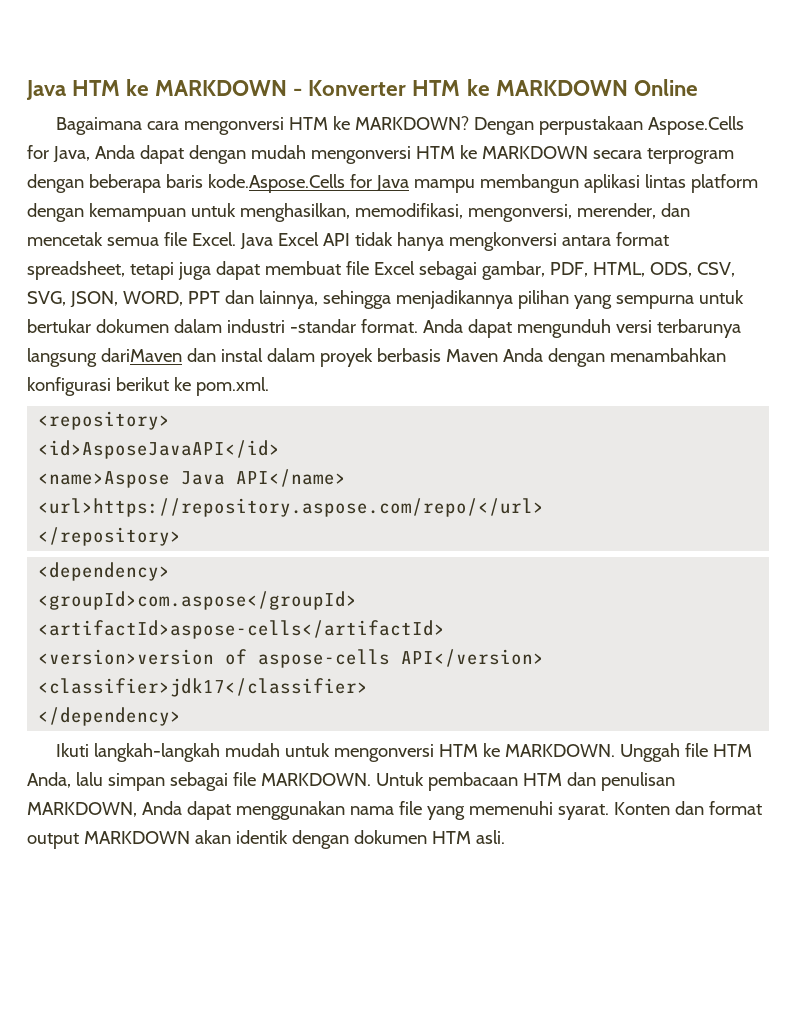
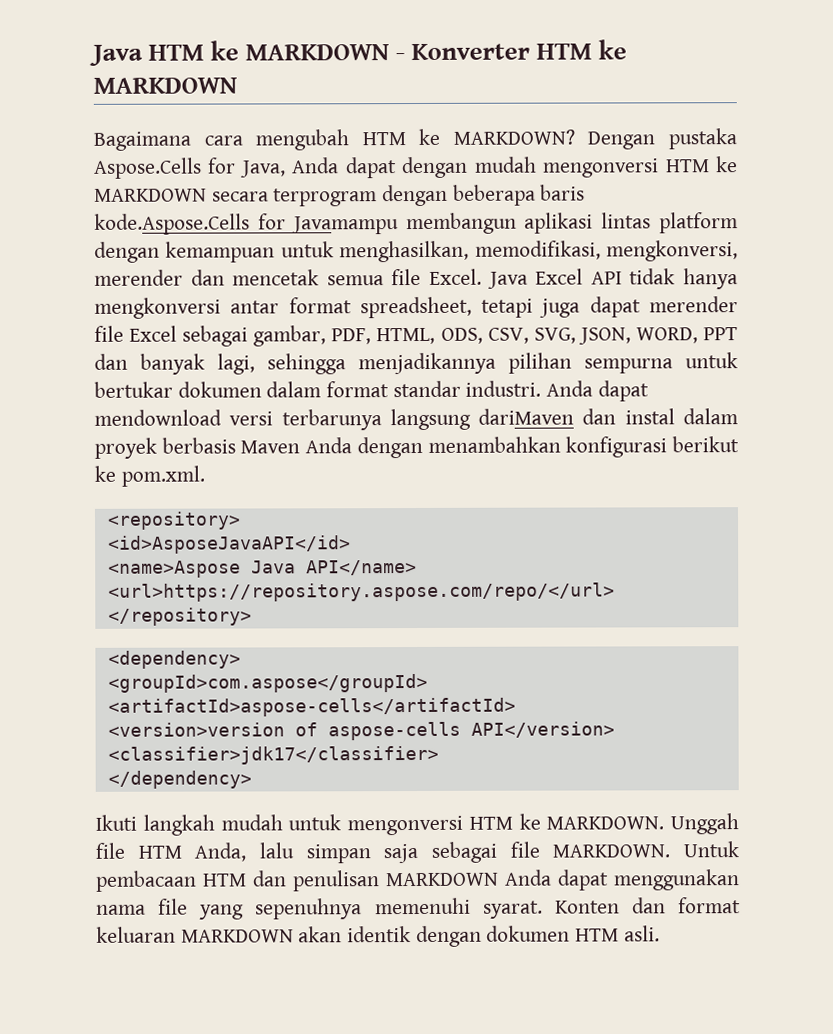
[633,79,698,96] Online -> (237, 85) none
[184,117,285,135] mengonversi -> [255,129,350,151] mengubah
[539,116,644,135] perpustakaan -> [667,128,737,150] pustaka
[375,175,475,193] Java mampu -> [290,216,399,235] Javamampu
[467,203,656,222] mengonversi, merender, -> [606,240,739,262] [94,269,183,286] mengkonversi, merender
[561,235,611,246] antara -> [230,300,280,314] antar
[264,261,341,275] membuat -> [649,296,738,313] merender
[258,290,318,309] lainnya, -> [140,353,255,375] banyak lagi,
[573,295,612,309] yang -> (572, 363) none
[226,319,611,338] industri -standar format. Anda dapat mengunduh -> [326,380,649,402] [94,409,222,426] format standar industri. Anda dapat mendownload
[94,743,221,762] langkah-langkah -> [142,814,215,836] langkah
(165, 782) none -> [383,843,419,864] saja
[27,802,137,817] MARKDOWN, -> [385,872,499,887] MARKDOWN
(465, 813) none -> [255,898,363,920] sepenuhnya
[27,833,79,849] output -> [96,926,176,943] keluaran

